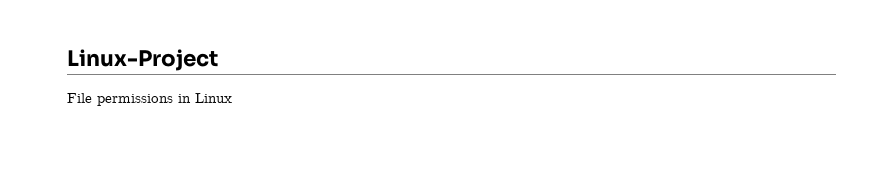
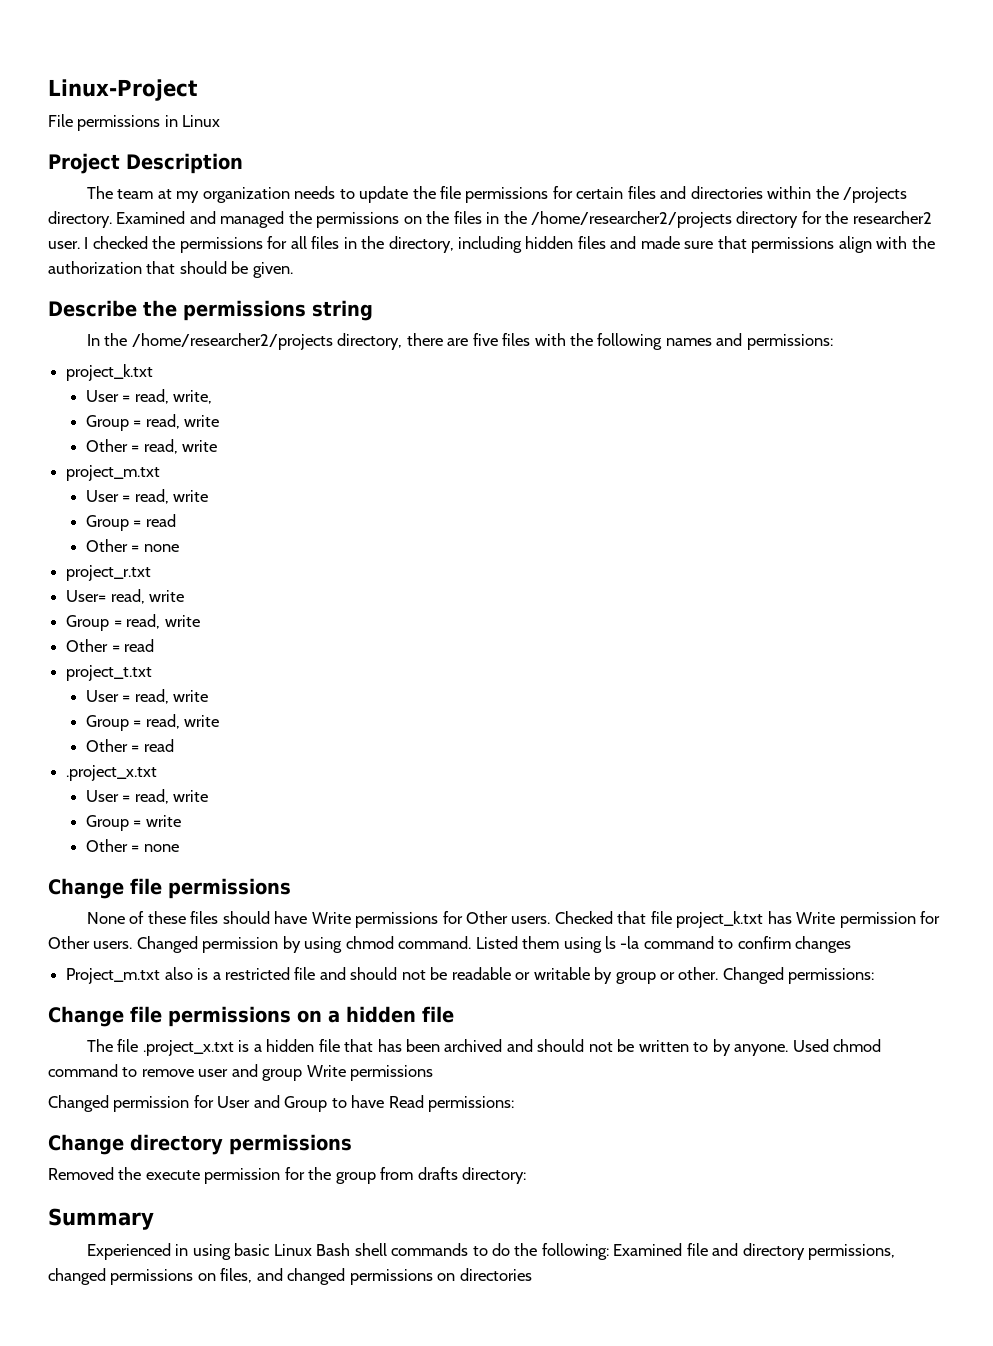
(232, 98) none -> [48,153,243,174] [86,186,908,203] [48,211,932,228] [48,236,935,253] [48,261,293,278] [48,300,373,321] [86,333,833,350] [66,364,154,381] [85,389,213,404] [85,414,220,431] [85,439,218,454] [66,465,161,481] [85,489,209,504] [85,514,176,531] [85,539,179,552] [66,565,152,581] [66,589,185,604] [66,614,200,631] [66,639,155,652] [66,665,153,681] [85,689,209,704] [85,714,220,731] [85,739,174,752] [66,765,158,781] [85,789,209,804] [85,815,181,831] [85,839,179,852] [48,878,291,899] [86,911,941,928] [48,936,852,953] [66,967,875,984] [48,1006,454,1027] [86,1039,882,1056] [48,1064,434,1081] [48,1095,515,1112] [48,1134,352,1155] [48,1167,527,1184] [48,1208,154,1230] [86,1243,896,1260] [48,1268,532,1285] // Project Description // The team at my organization needs to update the file permissions for certain files and directories within the /projects directory. Examined and managed the permissions on the files in the /home/researcher2/projects directory for the researcher2 user. I checked the permissions for all files in the directory, including hidden files and made sure that permissions align with the authorization that should be given. // Describe the permissions string // In the /home/researcher2/projects directory, there are five files with the following names and permissions: // project_k.txt // User = read, write, // Group = read, write // Other = read, write // project_m.txt // User = read, write // Group = read // Other = none // project_r.txt // User= read, write // Group = read, write // Other = read // project_t.txt // User = read, write // Group = read, write // Other = read // .project_x.txt // User = read, write // Group = write // Other = none // Change file permissions // None of these files should have Write permissions for Other users. Checked that file project_k.txt has Write permission for Other users. Changed permission by using chmod command. Listed them using ls -la command to confirm changes // Project_m.txt also is a restricted file and should not be readable or writable by group or other. Changed permissions: // Change file permissions on a hidden file // The file .project_x.txt is a hidden file that has been archived and should not be written to by anyone. Used chmod command to remove user and group Write permissions // Changed permission for User and Group to have Read permissions: // Change directory permissions // Removed the execute permission for the group from drafts directory: // Summary // Experienced in using basic Linux Bash shell commands to do the following: Examined file and directory permissions, changed permissions on files, and changed permissions on directories

